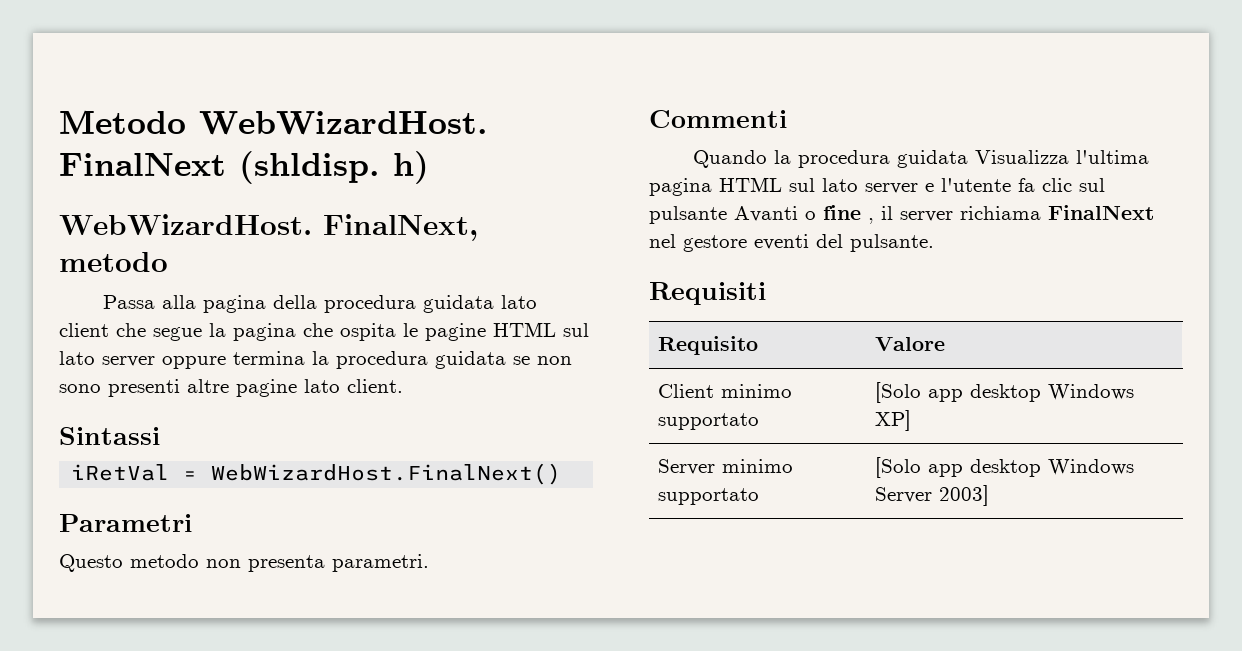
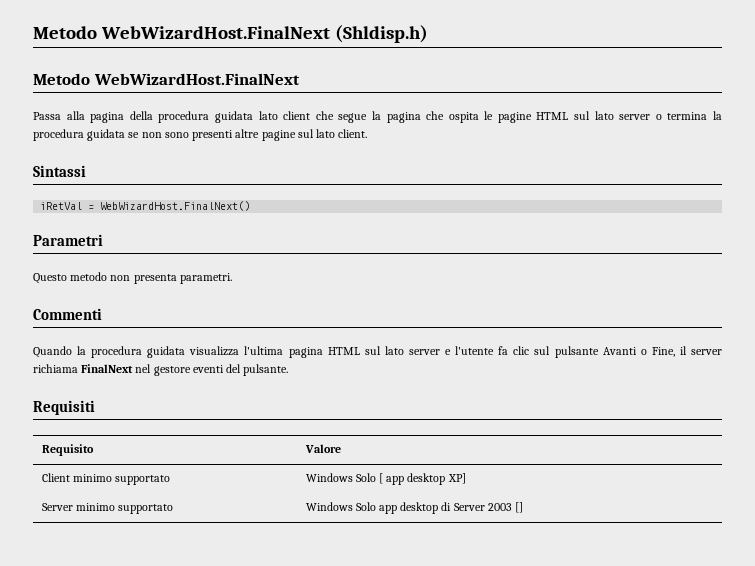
[59,110,488,135] [59,151,429,184] [59,214,478,241] [59,252,168,272] Metodo WebWizardHost. FinalNext (shldisp. h) // WebWizardHost. FinalNext, metodo -> [33,25,429,43] [33,73,300,85] Metodo WebWizardHost.FinalNext (Shldisp.h) // Metodo WebWizardHost.FinalNext
[162,356,226,369] oppure -> [655,114,662,120] o
(297, 388) none -> [297,129,314,138] sul
[974,150,1069,164] Visualizza -> [189,346,240,356] visualizza
[823,205,874,224] fine , -> [651,347,675,357] Fine,
[874,382,1134,403] [Solo app desktop Windows -> [305,473,446,485] Windows Solo [ app desktop
[874,457,1134,478] [874,485,989,506] [Solo app desktop Windows Server 2003] -> [305,502,524,514] Windows Solo app desktop di Server 2003 []

